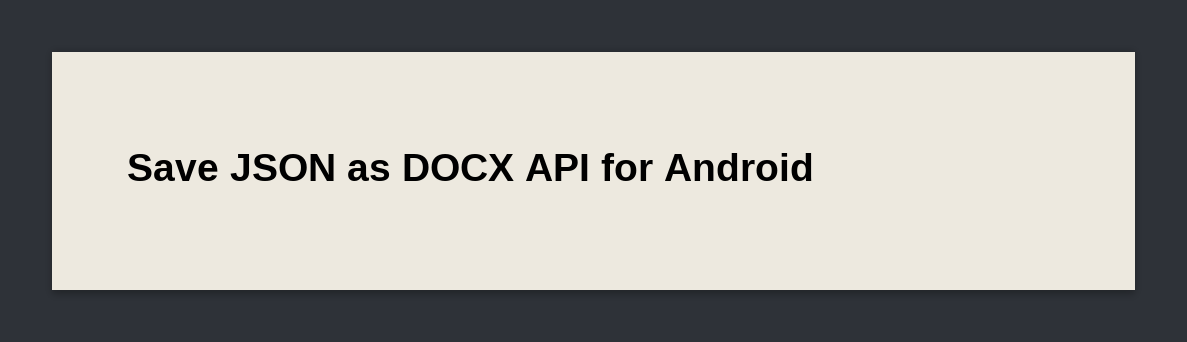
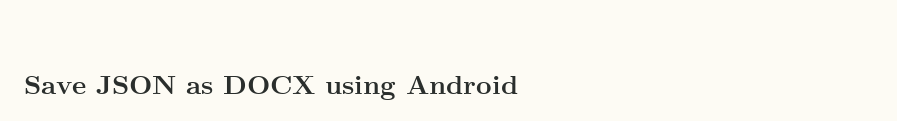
[525,153,653,181] API for -> [325,76,396,100] using

